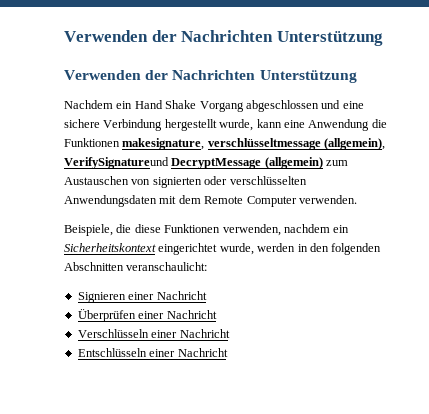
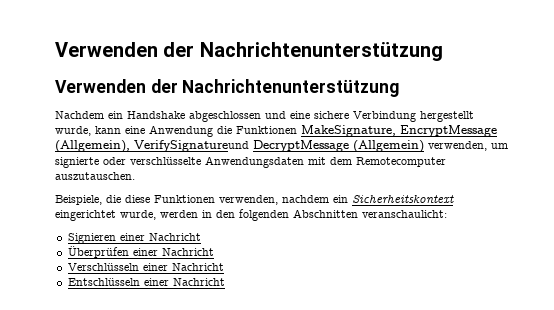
[64,30,383,46] [64,70,357,83] Verwenden der Nachrichten Unterstützung // Verwenden der Nachrichten Unterstützung -> [55,42,443,61] [55,79,400,97] Verwenden der Nachrichtenunterstützung // Verwenden der Nachrichtenunterstützung
[134,100,244,112] Hand Shake Vorgang -> [127,111,185,119] Handshake
[122,138,386,150] [64,157,349,169] [64,176,307,188] [64,195,357,207] makesignature, verschlüsseltmessage (allgemein), VerifySignatureund DecryptMessage (allgemein) zum Austauschen von signierten oder verschlüsselten Anwendungsdaten mit dem Remote Computer verwenden. -> [301,125,497,137] [55,140,508,153] [55,156,446,168] [55,172,135,180] MakeSignature, EncryptMessage (Allgemein), VerifySignatureund DecryptMessage (Allgemein) verwenden, um signierte oder verschlüsselte Anwendungsdaten mit dem Remotecomputer auszutauschen.

